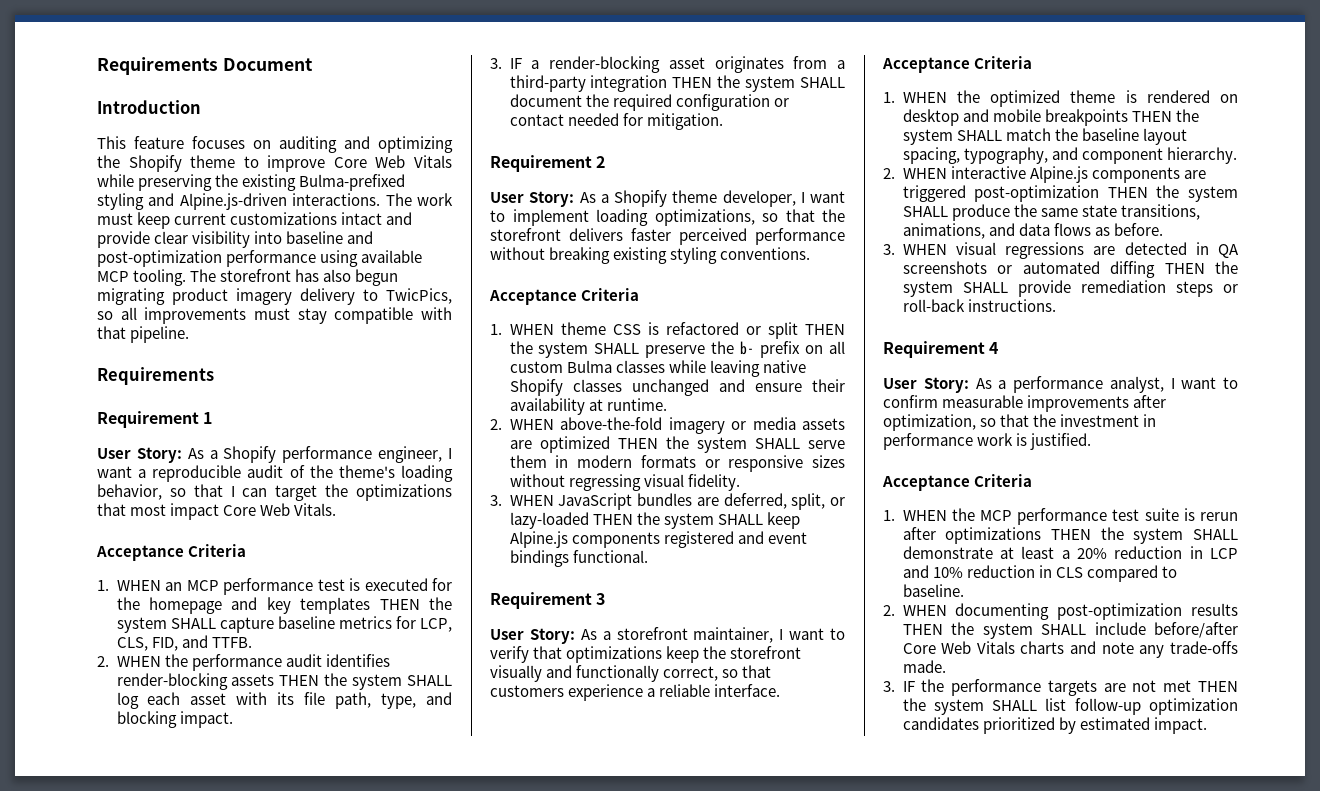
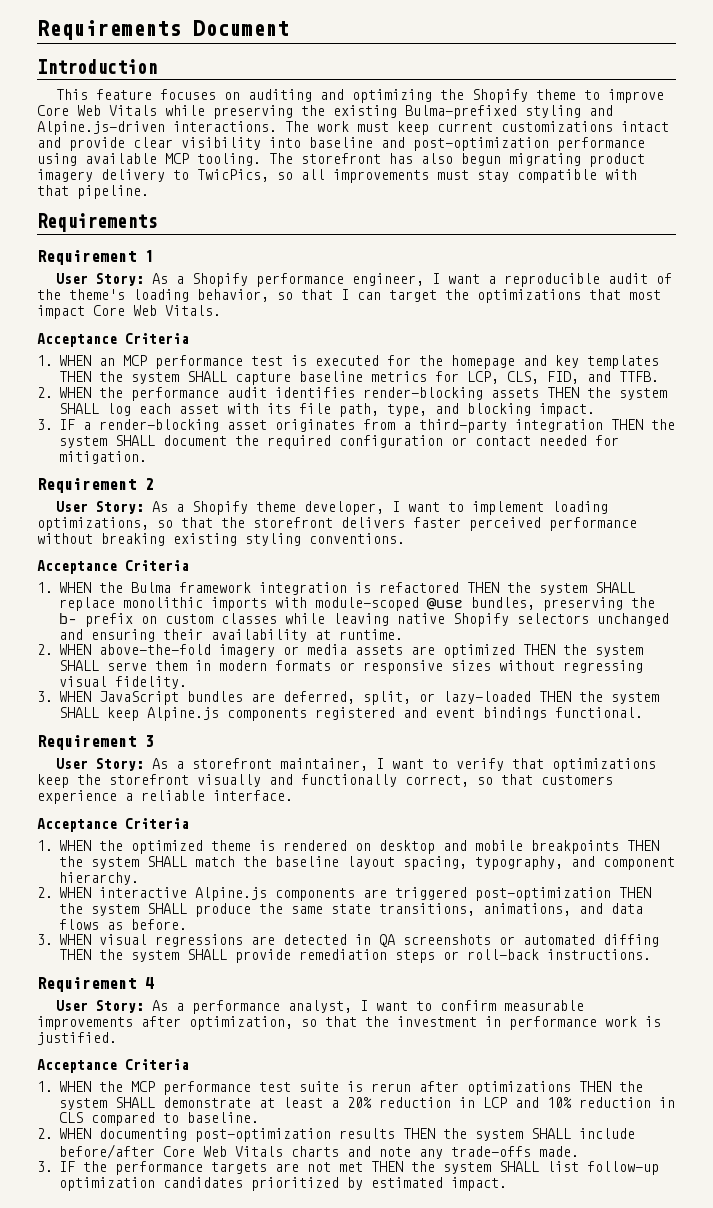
[560,322,845,339] [509,341,706,358] theme CSS is refactored or split THEN the system SHALL preserve -> [98,582,635,595] [58,597,623,611] the Bulma framework integration is refactored THEN the system SHALL replace monolithic imports with module-scoped @use bundles, preserving
[829,341,845,354] [509,360,612,373] all custom Bulma -> [164,614,213,624] custom
[572,379,622,392] classes -> [516,613,589,624] selectors
[754,383,802,392] ensure -> [90,629,155,642] ensuring

